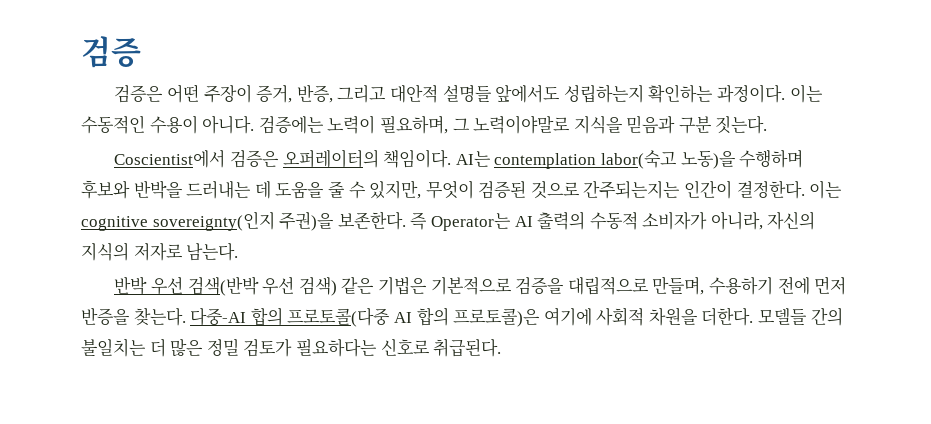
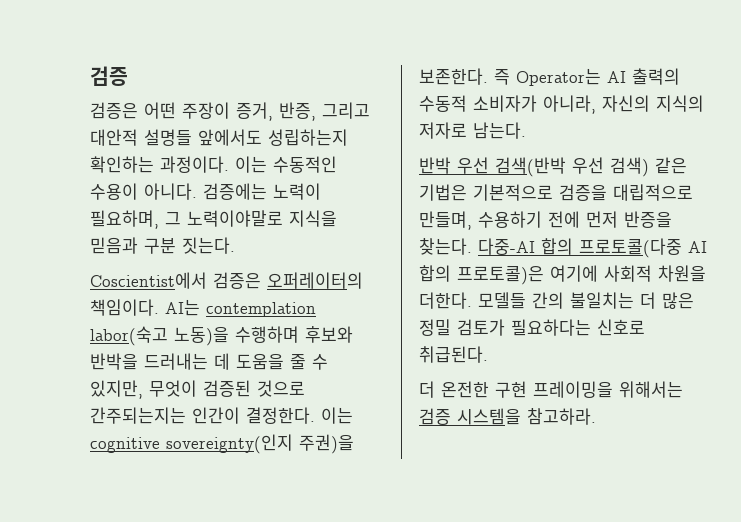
(502, 347) none -> [419,381,683,398] [419,408,596,425] // 더 온전한 구현 프레이밍을 위해서는 검증 시스템을 참고하라.

